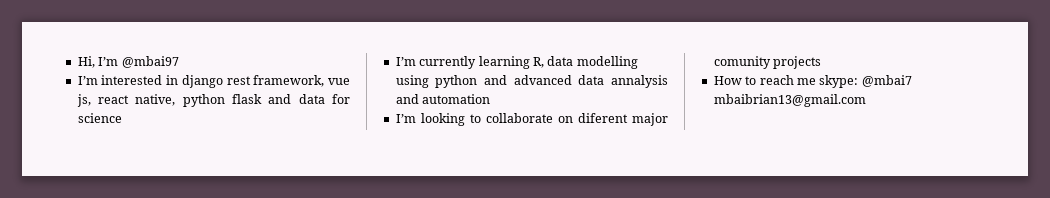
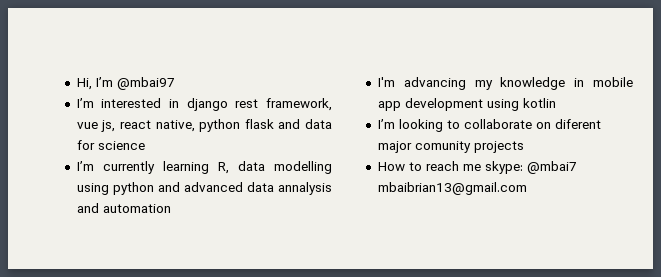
(491, 99) none -> [377,77,633,90] [377,98,556,111] // I'm advancing my knowledge in mobile app development using kotlin

